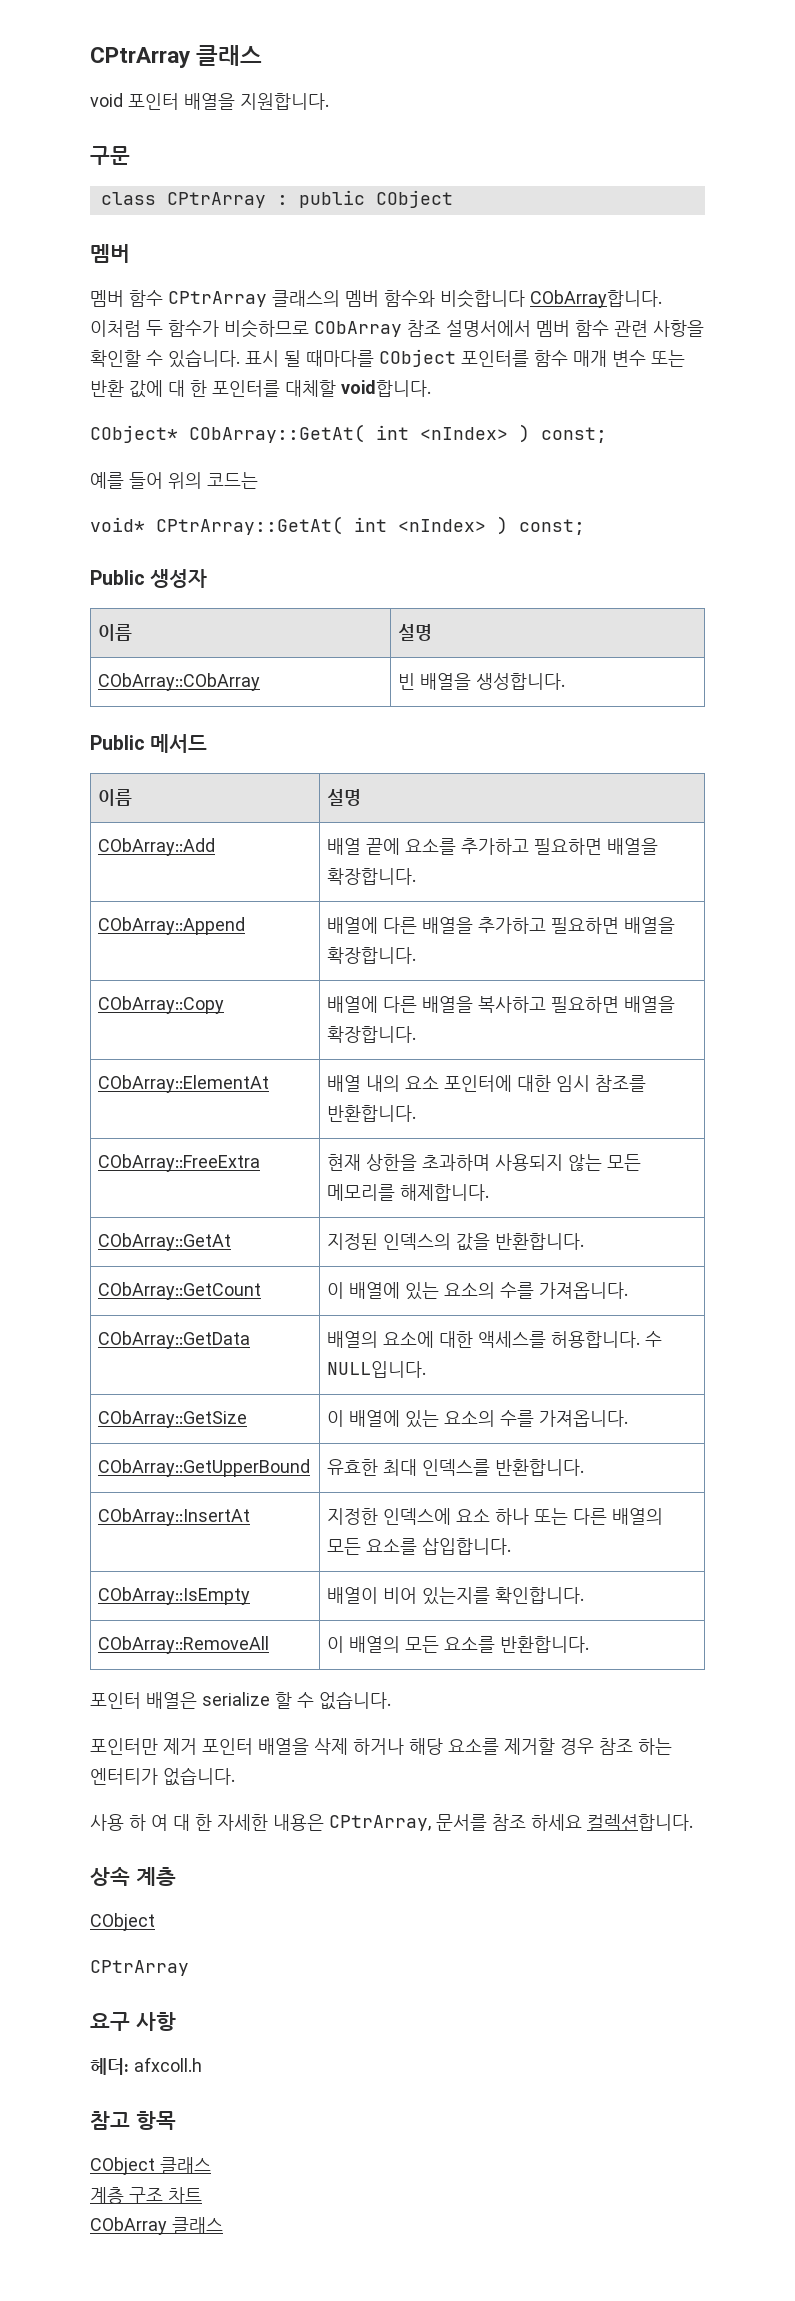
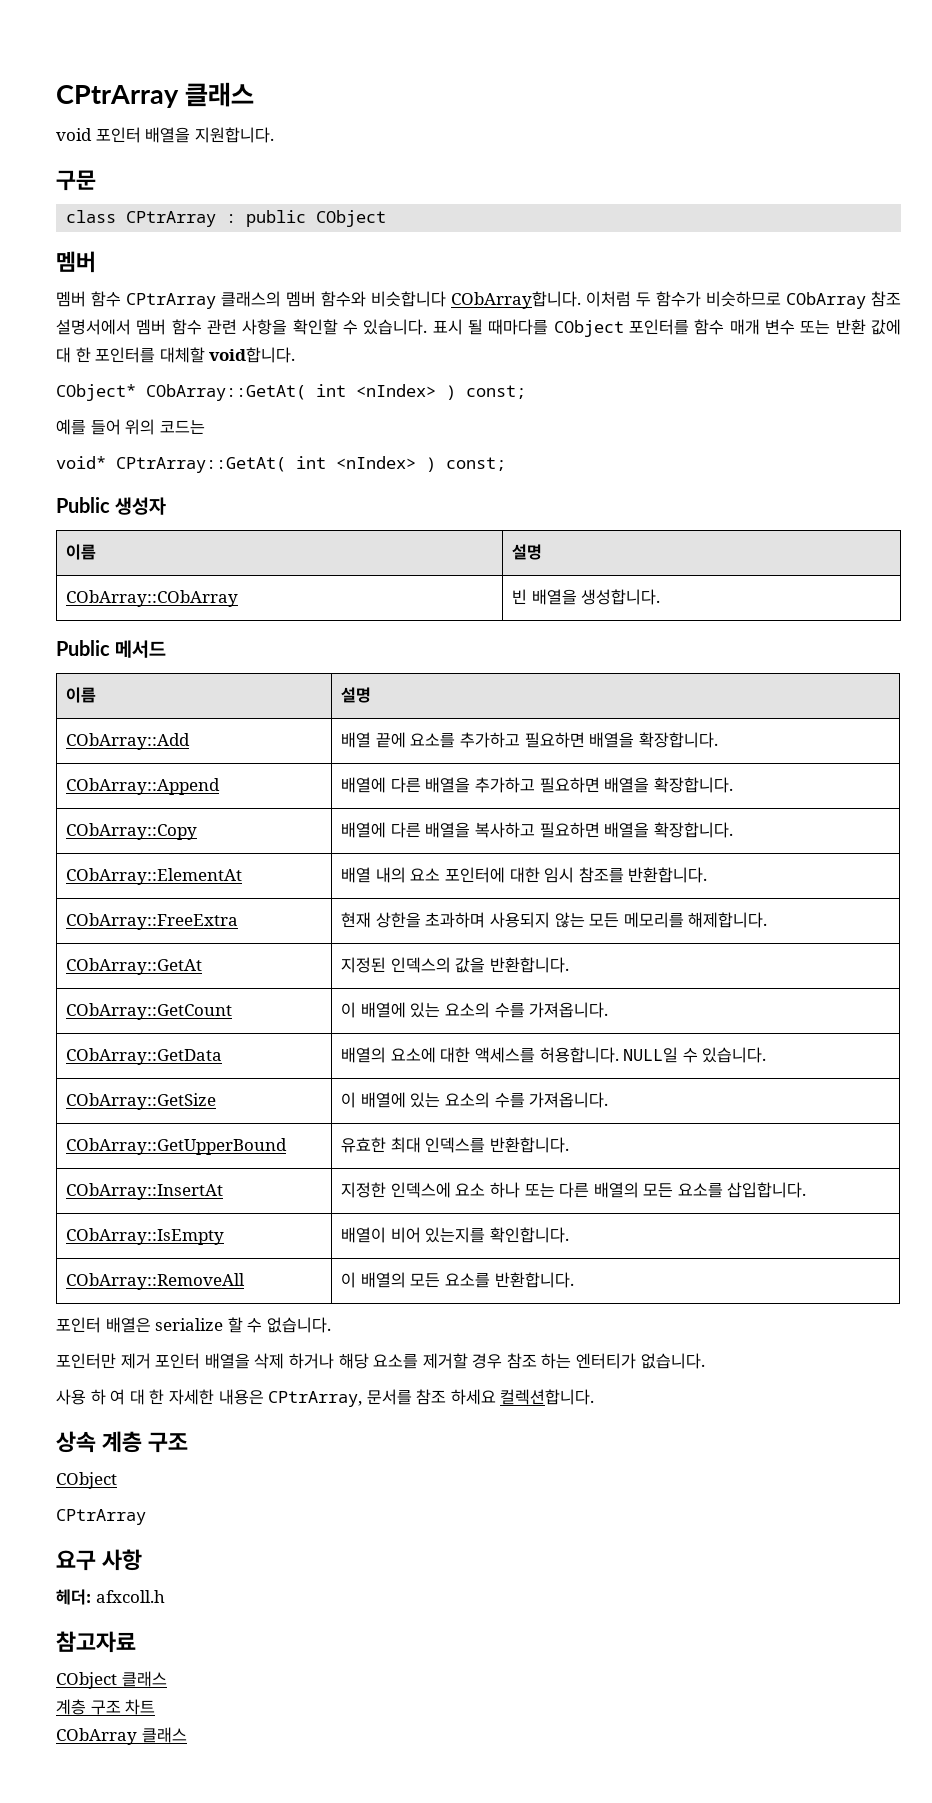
[645,1331,663,1347] [327,1361,427,1378] 수 NULL입니다. -> [623,1047,767,1063] NULL일 수 있습니다.
(176, 1876) none -> [148,1432,189,1453] 구조
[90,2111,176,2130] 참고 항목 -> [56,1631,136,1653] 참고자료

